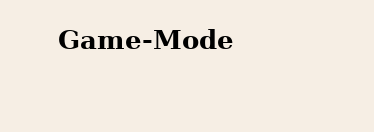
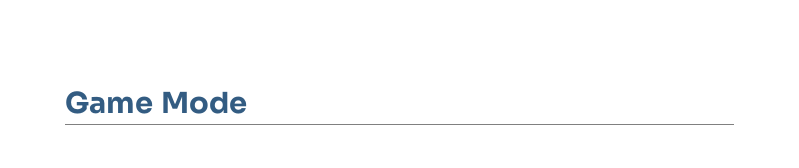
[58,29,234,49] Game-Mode -> [65,91,247,114] Game Mode

